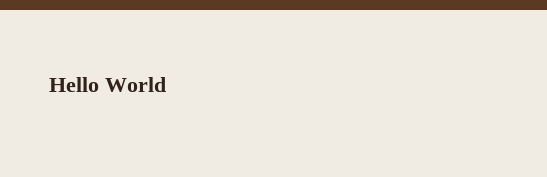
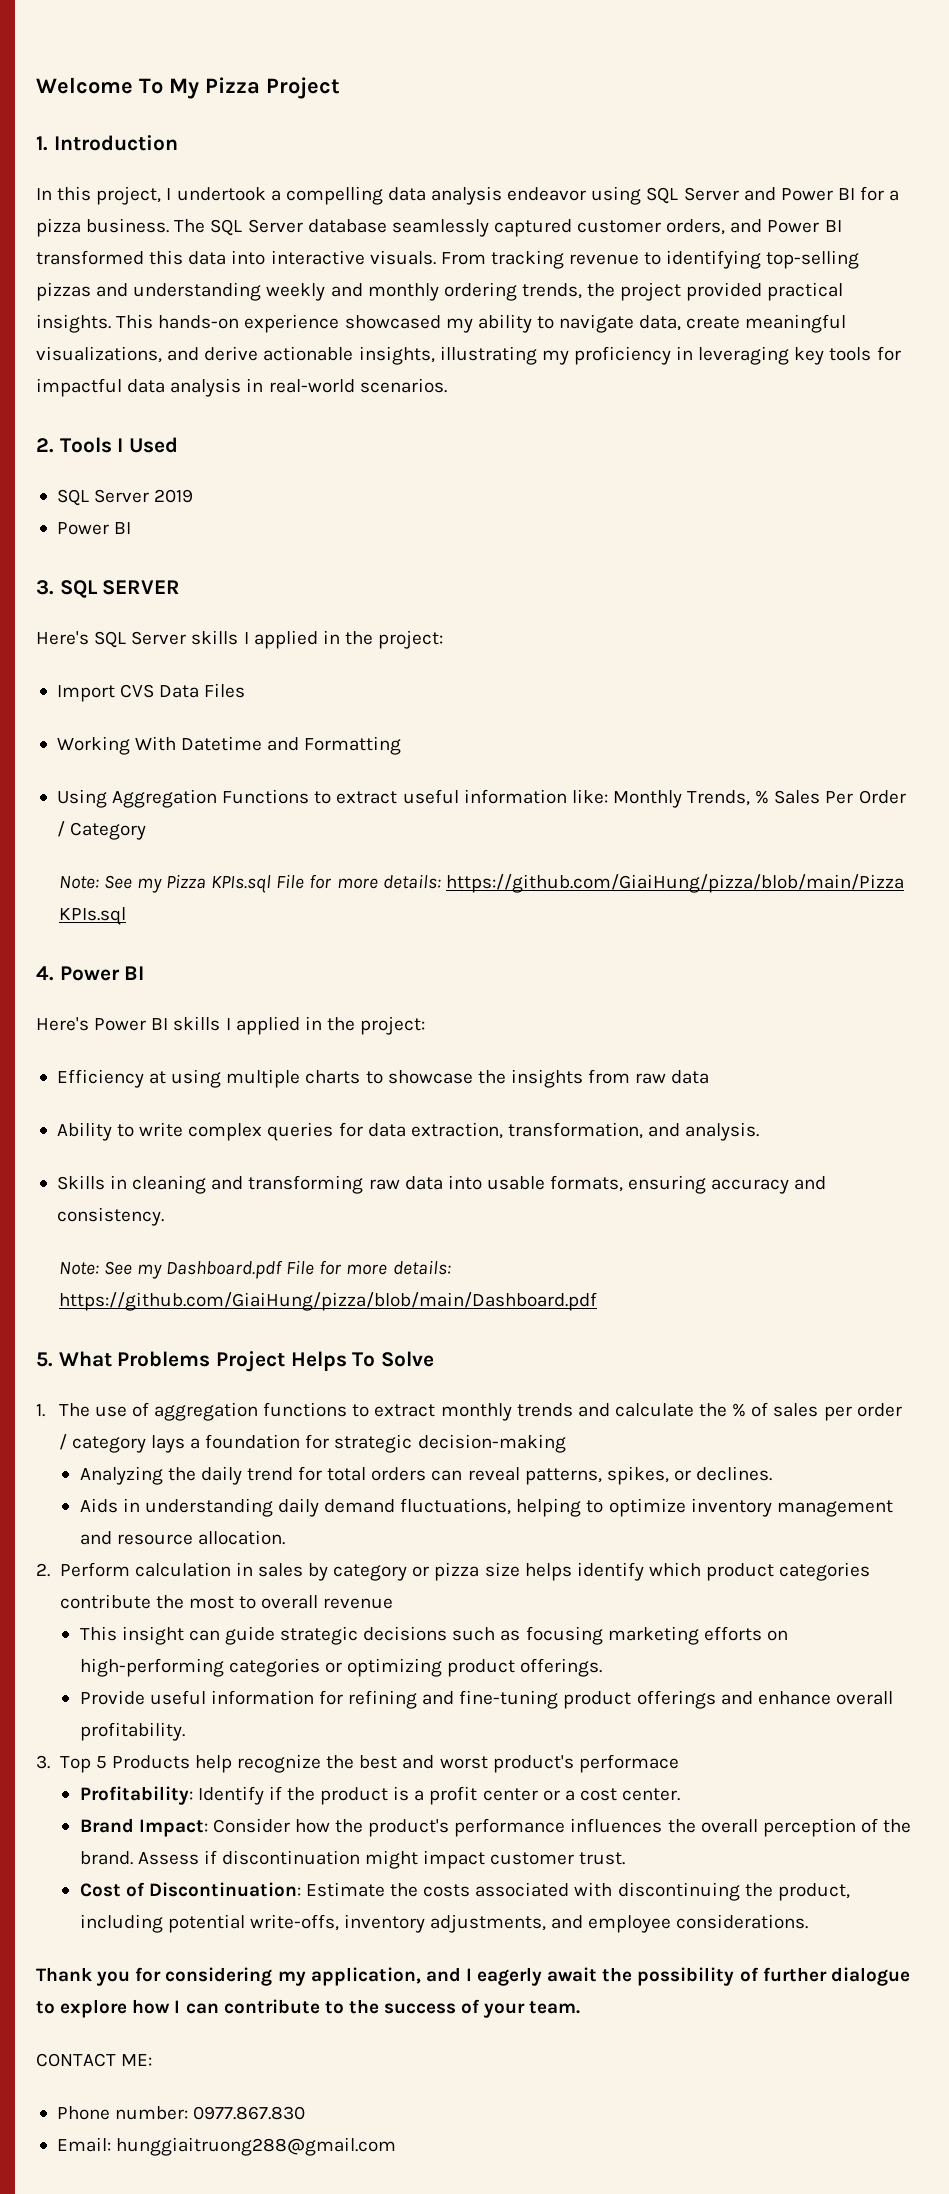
[49,77,166,92] Hello World -> [36,77,340,99] [36,135,178,151] [36,186,900,205] [36,218,842,237] [36,250,860,269] [36,282,844,301] [36,314,847,333] [36,346,901,365] [36,378,447,397] [36,437,179,453] [56,489,194,506] [56,522,132,535] [36,580,181,598] [36,630,444,649] [56,683,246,702] [56,736,402,755] [56,789,906,808] [56,821,147,840] [58,874,904,893] [58,907,126,925] [36,966,145,981] [36,1016,426,1035] [56,1069,710,1088] [56,1122,760,1141] [56,1175,827,1194] [56,1207,164,1226] [58,1260,451,1279] [58,1292,597,1311] [36,1351,435,1372] [36,1402,902,1421] [58,1434,566,1453] [79,1466,773,1485] [79,1498,893,1517] [79,1530,285,1545] [36,1562,871,1581] [59,1594,394,1609] [79,1626,788,1645] [79,1658,603,1677] [79,1690,893,1709] [79,1722,185,1741] [36,1754,679,1773] [79,1786,681,1805] [79,1818,912,1837] [79,1850,626,1869] [79,1882,850,1901] [79,1914,809,1933] [36,1967,910,1986] [36,1999,581,2018] [36,2053,153,2067] [56,2106,306,2120] [56,2137,397,2156] Welcome To My Pizza Project // 1. Introduction // In this project, I undertook a compelling data analysis endeavor using SQL Server and Power BI for a pizza business. The SQL Server database seamlessly captured customer orders, and Power BI transformed this data into interactive visuals. From tracking revenue to identifying top-selling pizzas and understanding weekly and monthly ordering trends, the project provided practical insights. This hands-on experience showcased my ability to navigate data, create meaningful visualizations, and derive actionable insights, illustrating my proficiency in leveraging key tools for impactful data analysis in real-world scenarios. // 2. Tools I Used // SQL Server 2019 // Power BI // 3. SQL SERVER // Here's SQL Server skills I applied in the project: // Import CVS Data Files // Working With Datetime and Formatting // Using Aggregation Functions to extract useful information like: Monthly Trends, % Sales Per Order / Category // Note: See my Pizza KPIs.sql File for more details: https://github.com/GiaiHung/pizza/blob/main/Pizza KPIs.sql // 4. Power BI // Here's Power BI skills I applied in the project: // Efficiency at using multiple charts to showcase the insights from raw data // Ability to write complex queries for data extraction, transformation, and analysis. // Skills in cleaning and transforming raw data into usable formats, ensuring accuracy and consistency. // Note: See my Dashboard.pdf File for more details: https://github.com/GiaiHung/pizza/blob/main/Dashboard.pdf // 5. What Problems Project Helps To Solve // 1. The use of aggregation functions to extract monthly trends and calculate the % of sales per order / category lays a foundation for strategic decision-making // Analyzing the daily trend for total orders can reveal patterns, spikes, or declines. // Aids in understanding daily demand fluctuations, helping to optimize inventory management and resource allocation. // 2. Perform calculation in sales by category or pizza size helps identify which product categories contribute the most to overall revenue // This insight can guide strategic decisions such as focusing marketing efforts on high-performing categories or optimizing product offerings. // Provide useful information for refining and fine-tuning product offerings and enhance overall profitability. // 3. Top 5 Products help recognize the best and worst product's performace // Profitability: Identify if the product is a profit center or a cost center. // Brand Impact: Consider how the product's performance influences the overall perception of the brand. Assess if discontinuation might impact customer trust. // Cost of Discontinuation: Estimate the costs associated with discontinuing the product, including potential write-offs, inventory adjustments, and employee considerations. // Thank you for considering my application, and I eagerly await the possibility of further dialogue to explore how I can contribute to the success of your team. // CONTACT ME: // Phone number: 0977.867.830 // Email: hunggiaitruong288@gmail.com

